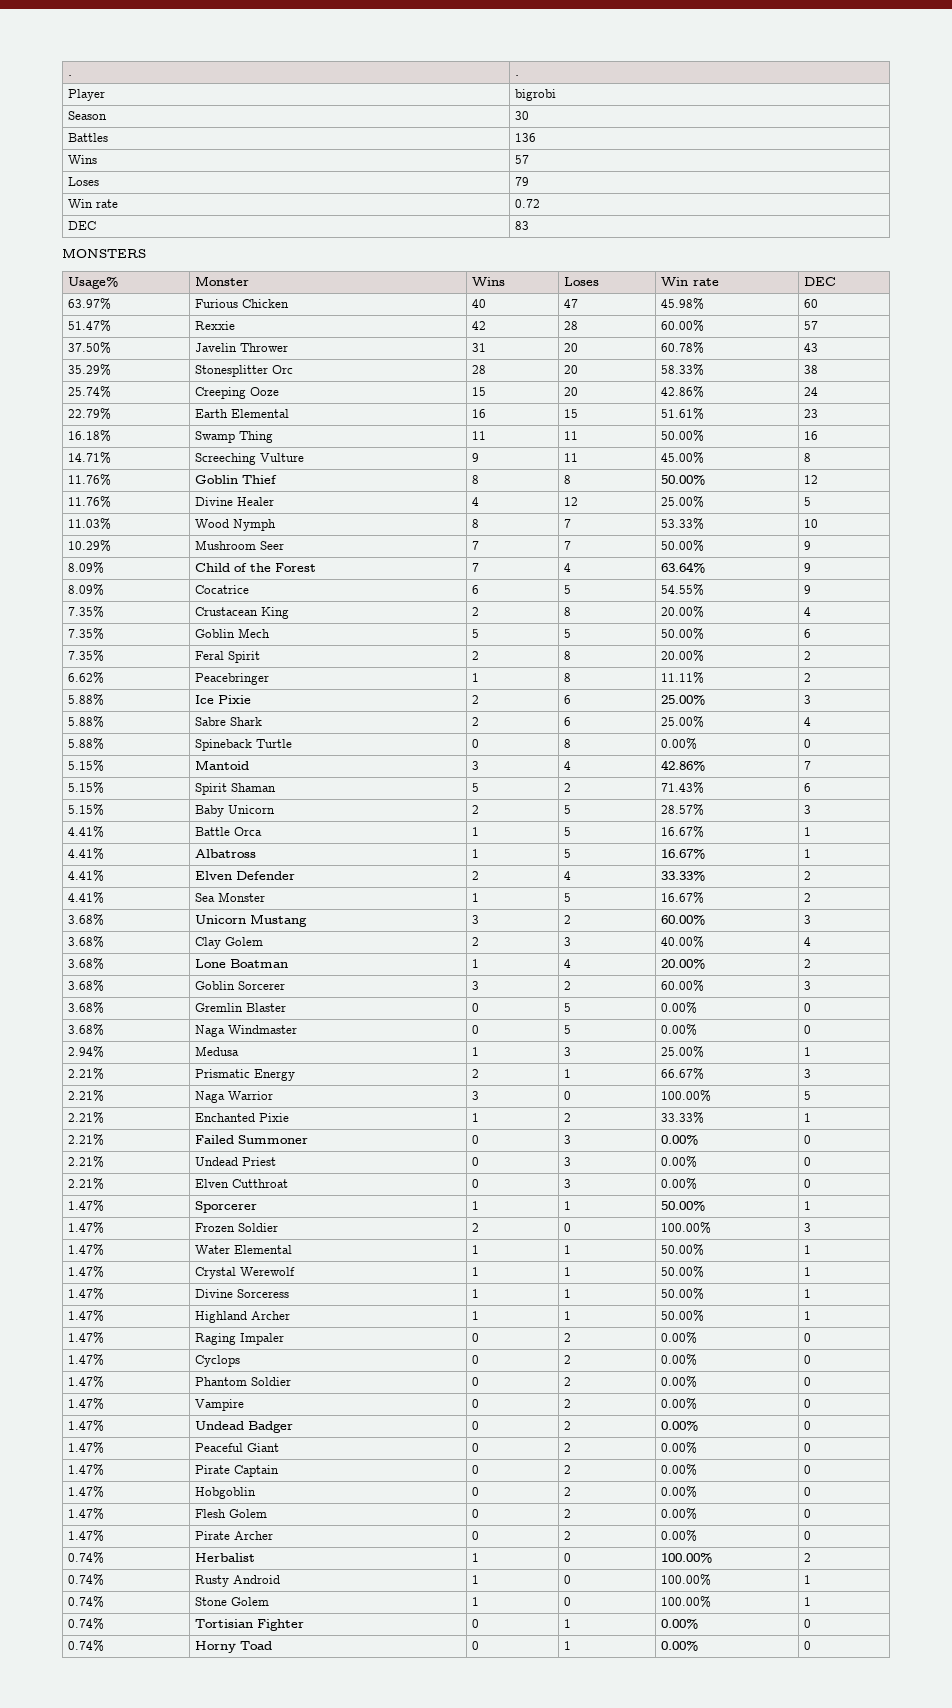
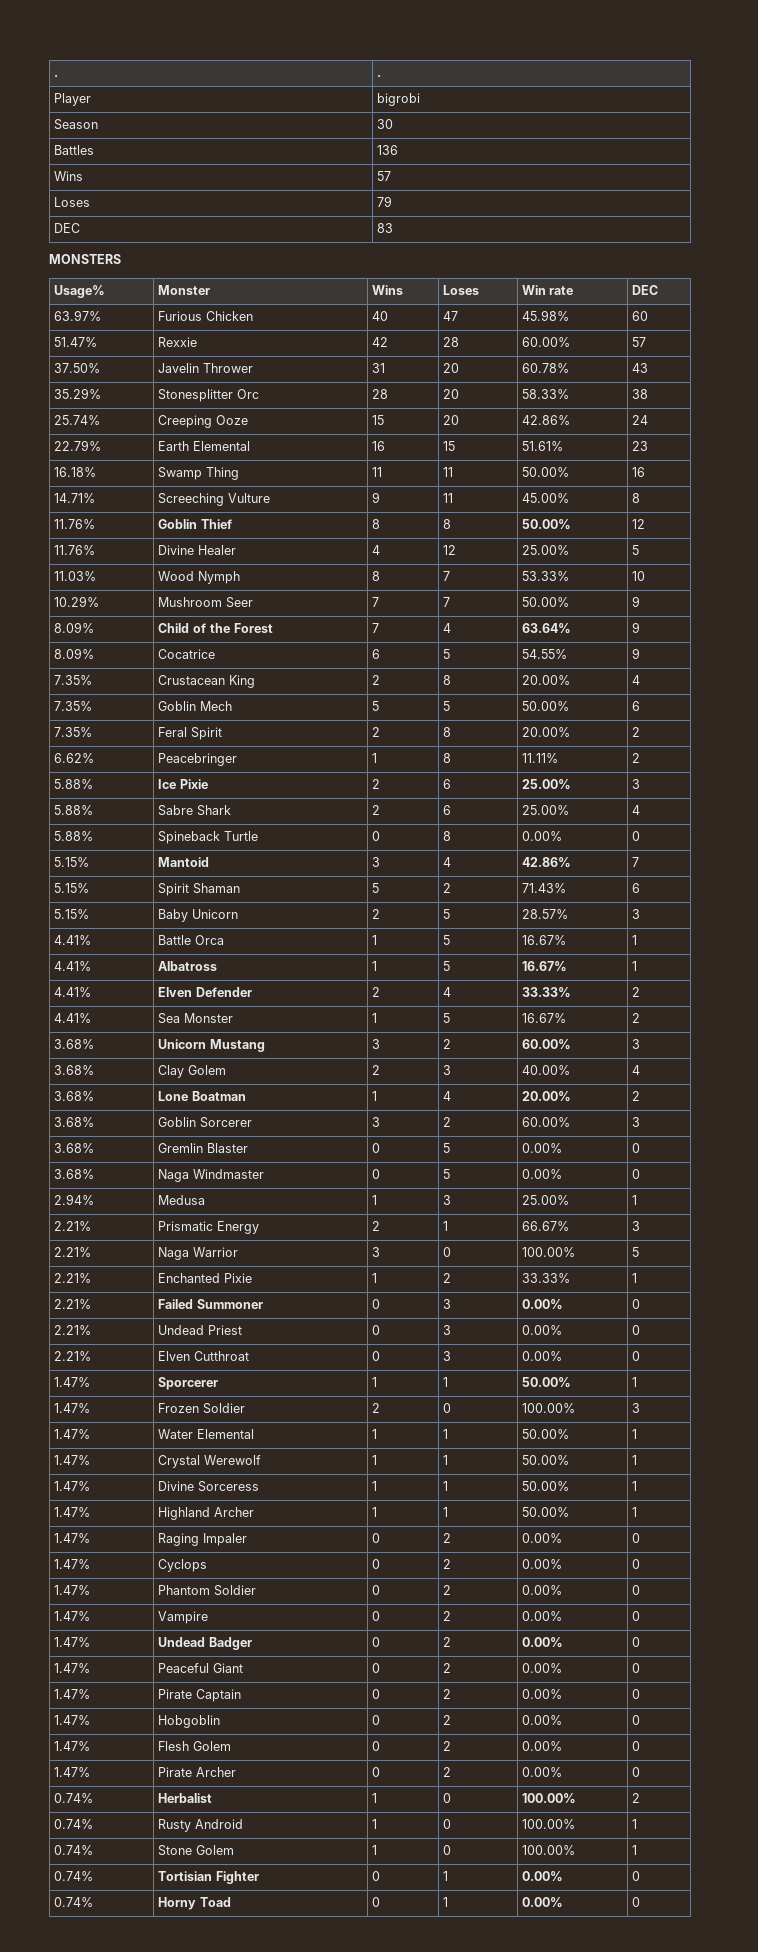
[67,199,118,208] [514,199,540,208] // Win rate | 0.72 -> (393, 201) none

